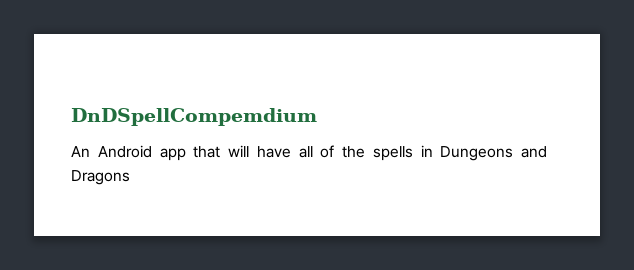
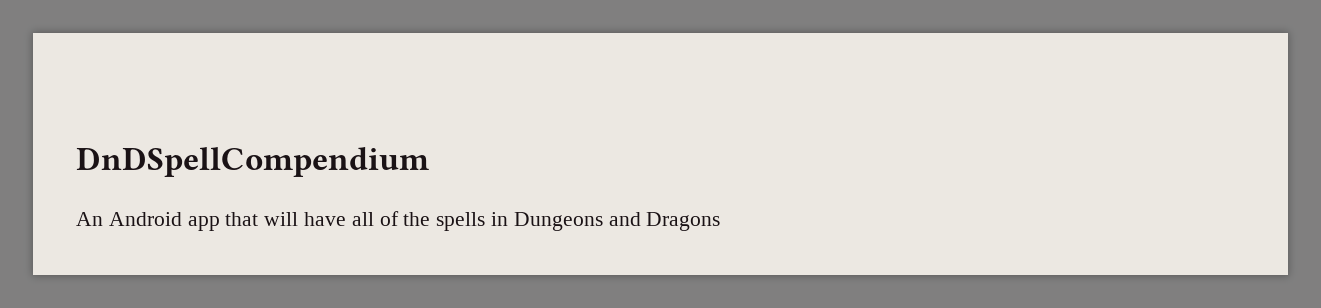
[71,108,317,126] DnDSpellCompemdium -> [76,147,429,177] DnDSpellCompendium

